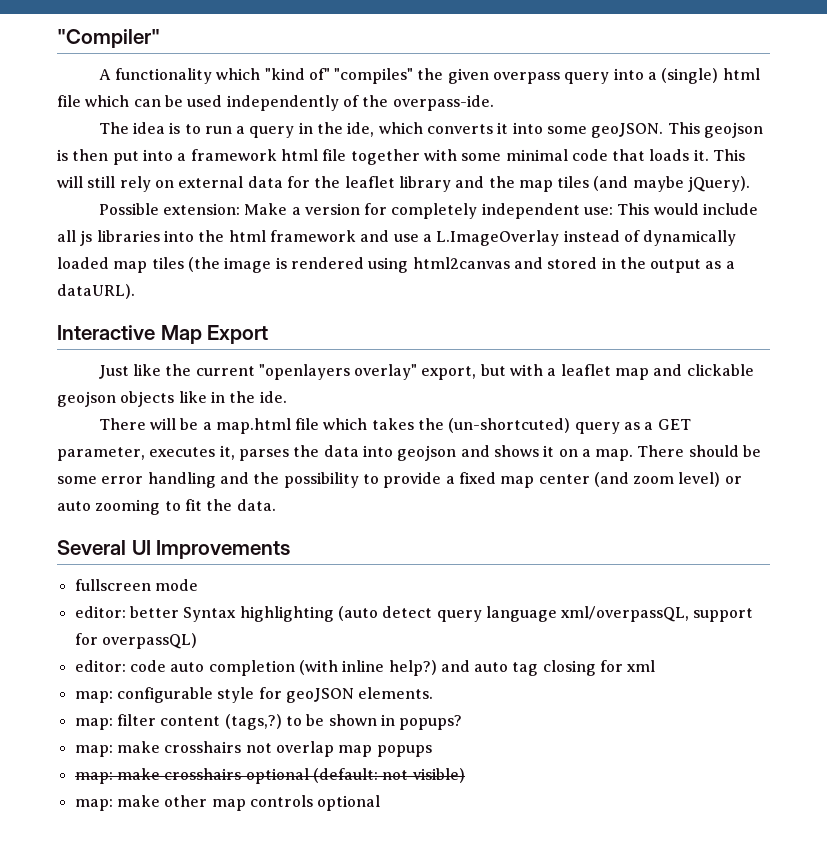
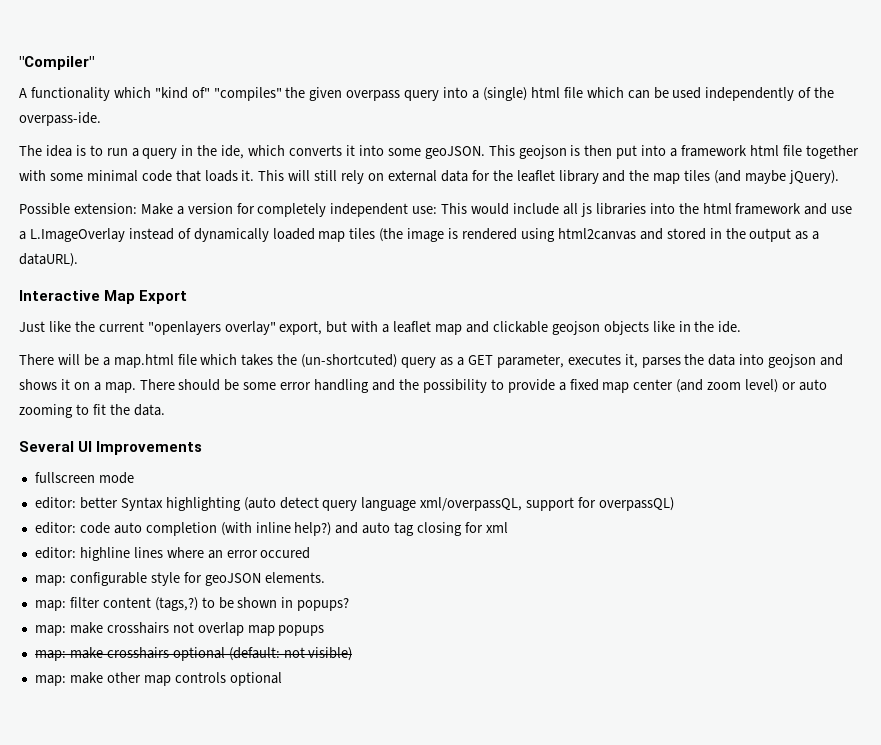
(656, 666) none -> [34,547,311,561] // editor: highline lines where an error occured

